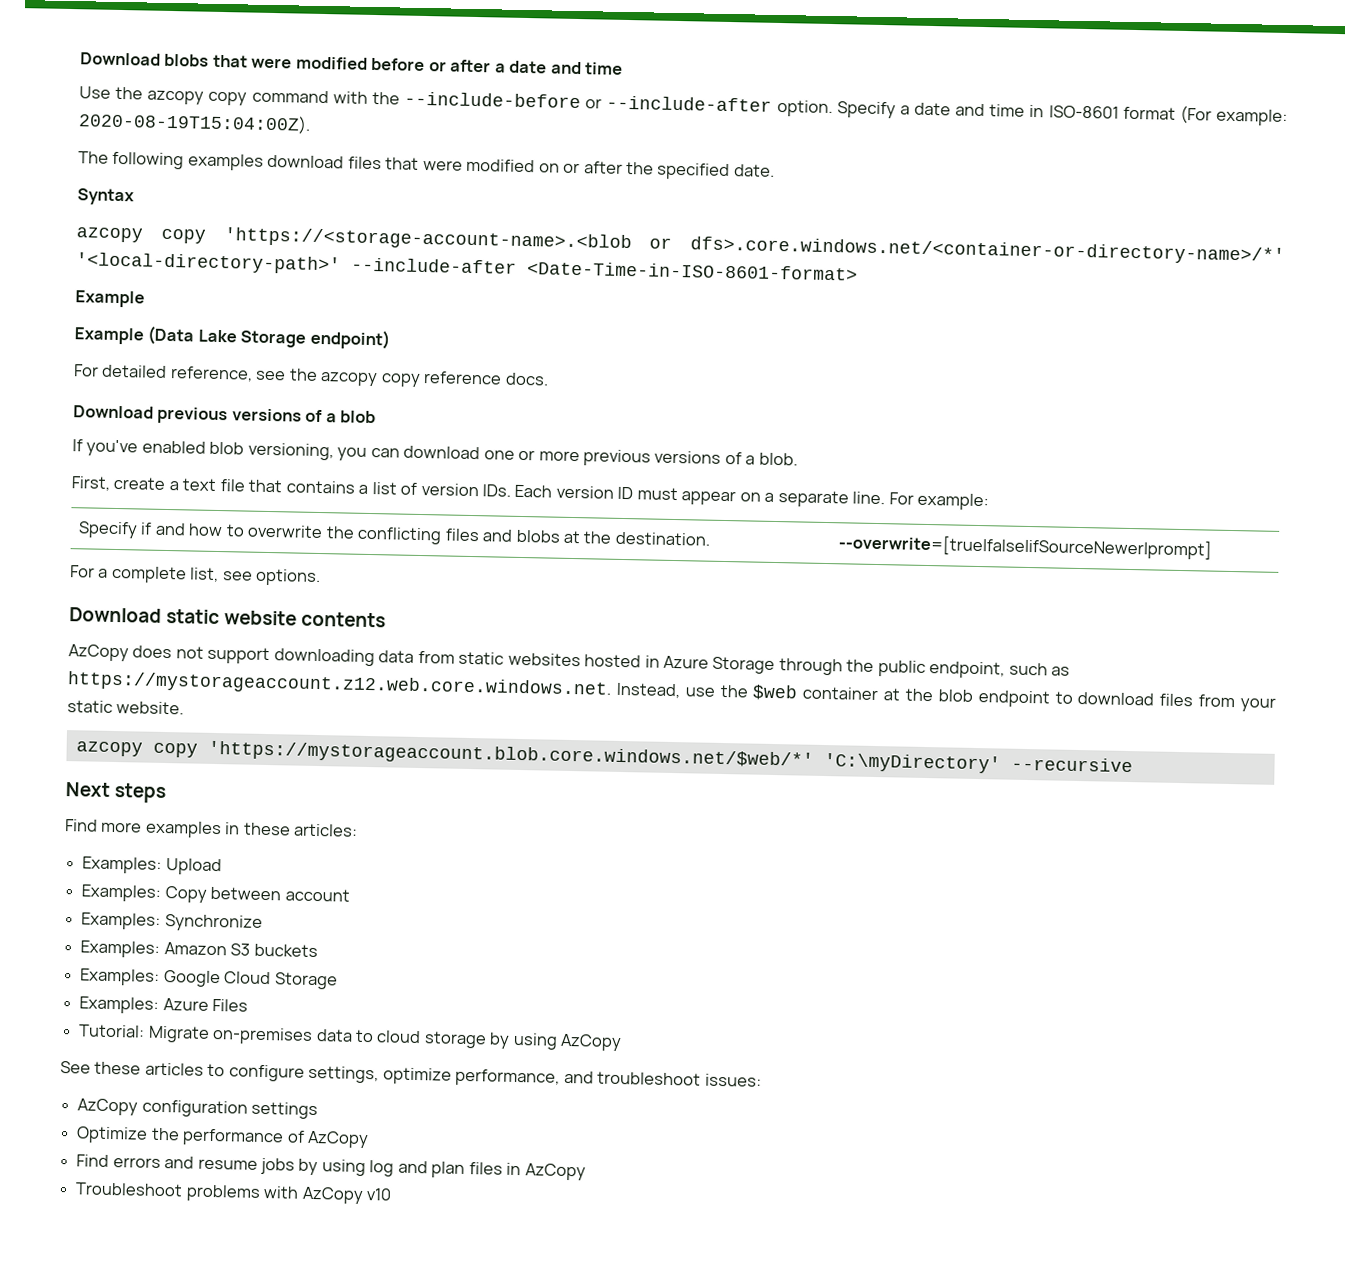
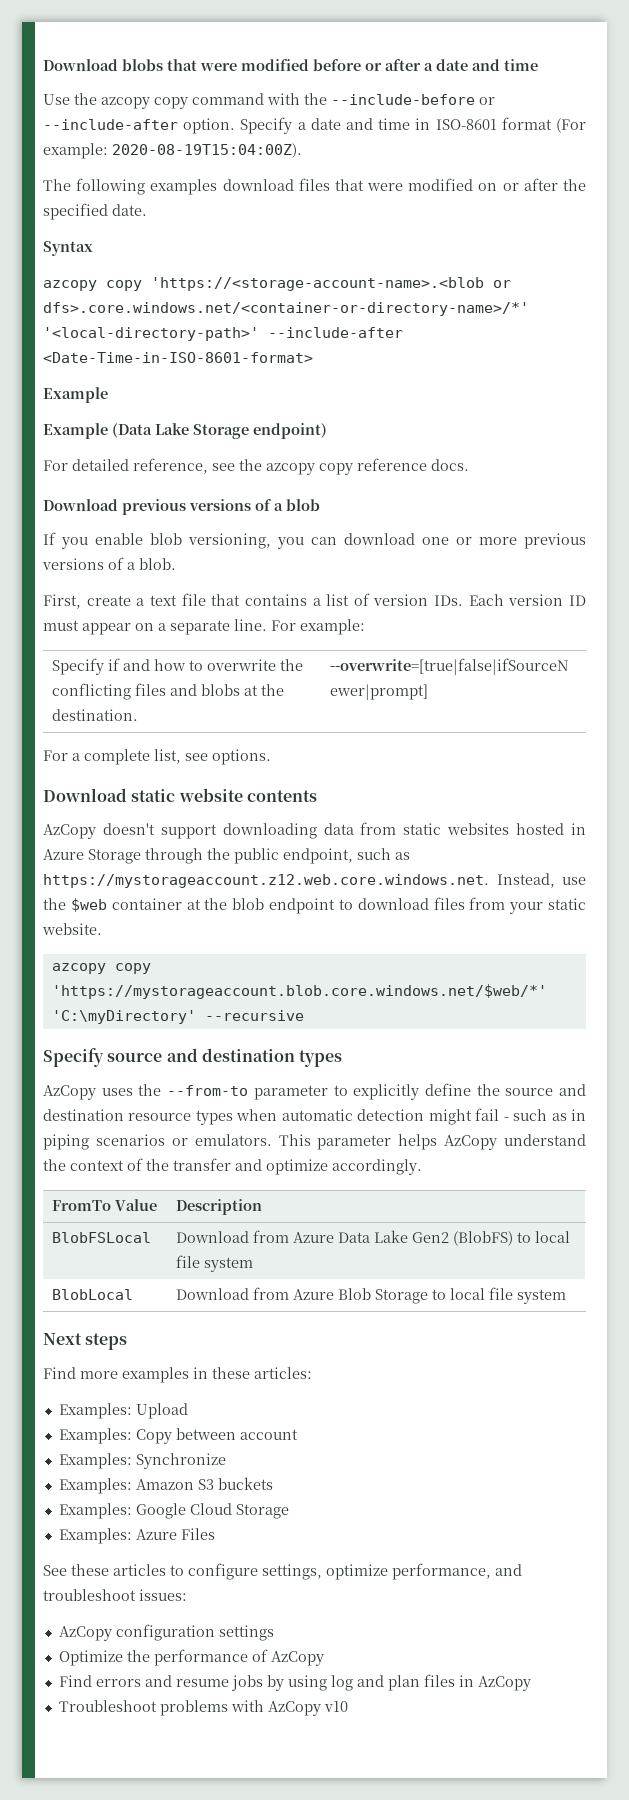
[86,439,206,457] you've enabled -> [61,533,143,549] you enable
[132,645,204,659] does not -> [102,823,155,835] doesn't
(1133, 764) none -> [43,1048,343,1067] [43,1083,586,1100] [43,1108,586,1125] [43,1134,586,1150] [43,1158,422,1175] [52,1199,158,1211] [176,1199,263,1215] [52,1232,152,1243] [176,1230,571,1246] [176,1255,254,1272] [52,1289,134,1300] [176,1287,567,1304] // Specify source and destination types // AzCopy uses the --from-to parameter to explicitly define the source and destination resource types when automatic detection might fail - such as in piping scenarios or emulators. This parameter helps AzCopy understand the context of the transfer and optimize accordingly. // FromTo Value | Description // BlobFSLocal | Download from Azure Data Lake Gen2 (BlobFS) to local file system // BlobLocal | Download from Azure Blob Storage to local file system
[78,1024,623,1052] // Tutorial: Migrate on-premises data to cloud storage by using AzCopy -> (215, 1534) none

